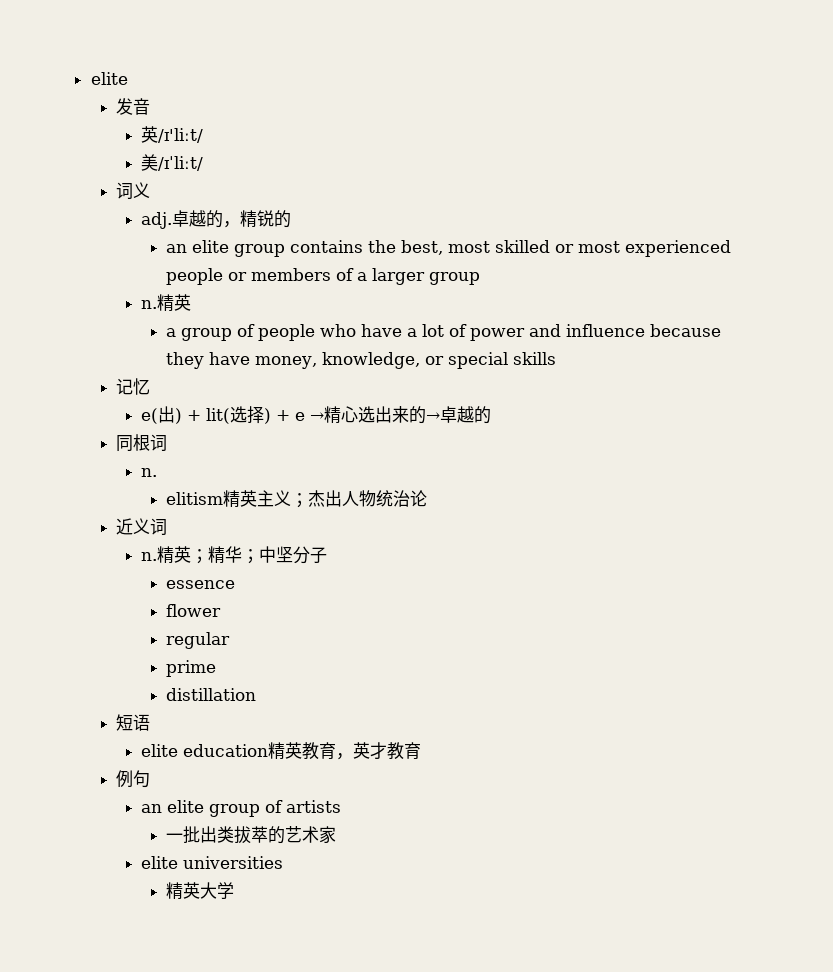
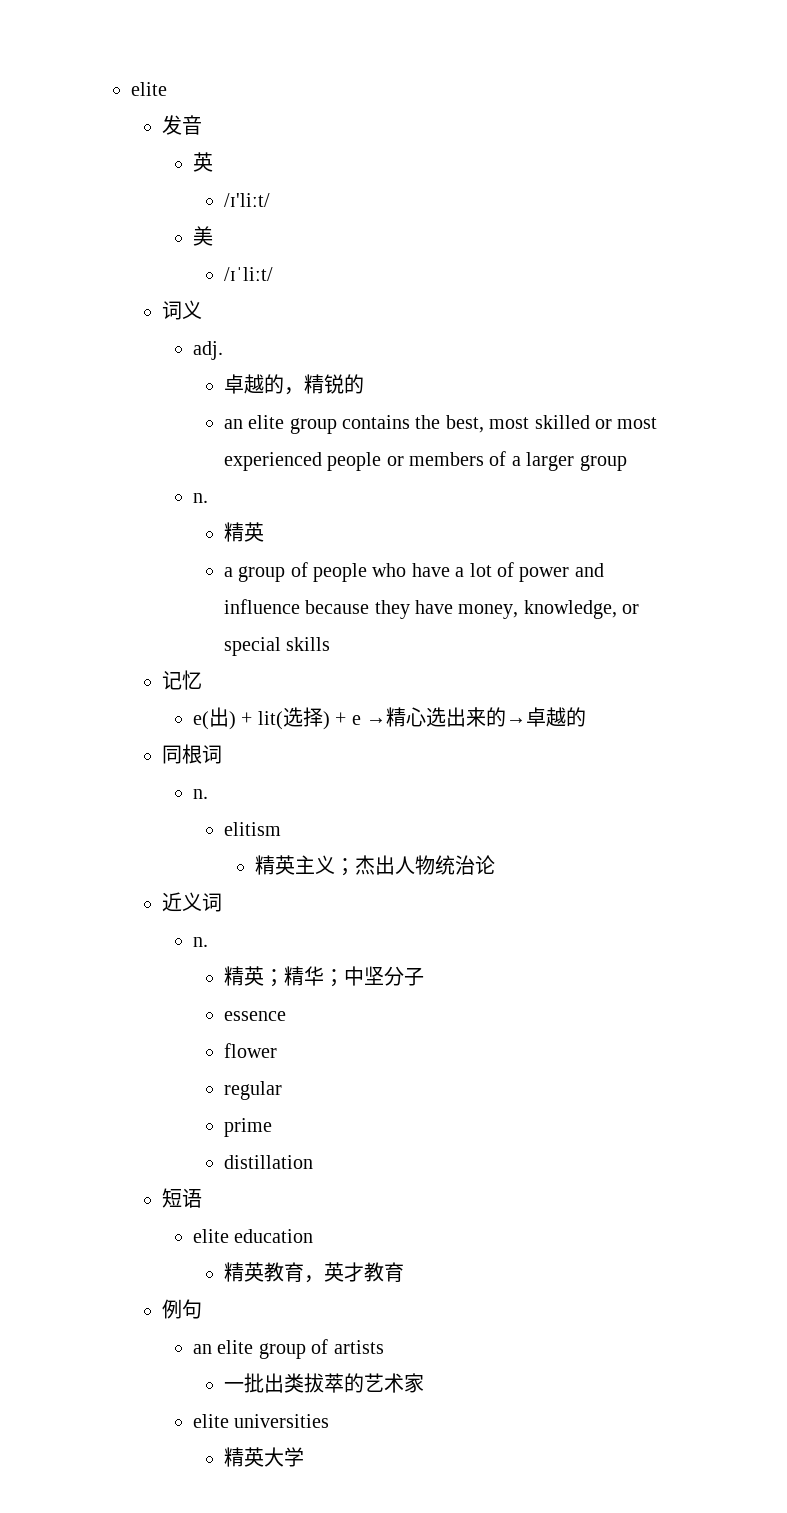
(158, 134) none -> (213, 162) //
(158, 162) none -> (213, 236) //
(172, 220) none -> (223, 350) //
(157, 304) none -> (208, 498) //
(224, 498) none -> (281, 829) //
(157, 556) none -> (208, 942) //
(268, 750) none -> (314, 1236) //

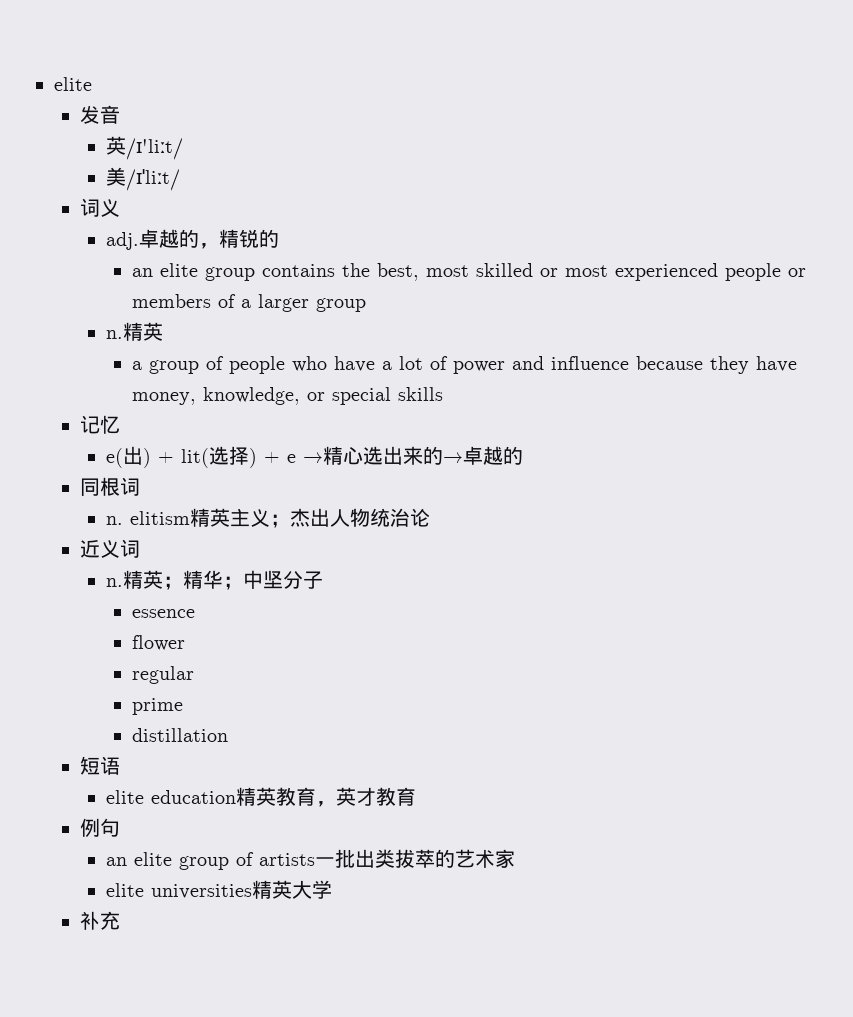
(213, 162) // -> (126, 145) none
(213, 236) // -> (126, 176) none
(223, 350) // -> (139, 241) none
(208, 498) // -> (123, 334) none
(208, 794) // -> (123, 520) none
(281, 829) // -> (190, 518) none
(208, 942) // -> (123, 582) none
(314, 1236) // -> (236, 797) none
(384, 1347) // -> (315, 859) none
(330, 1421) // -> (252, 891) none
(304, 1457) none -> [79,911,120,930] // 补充

